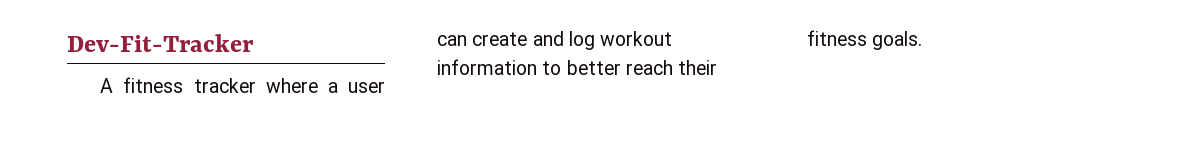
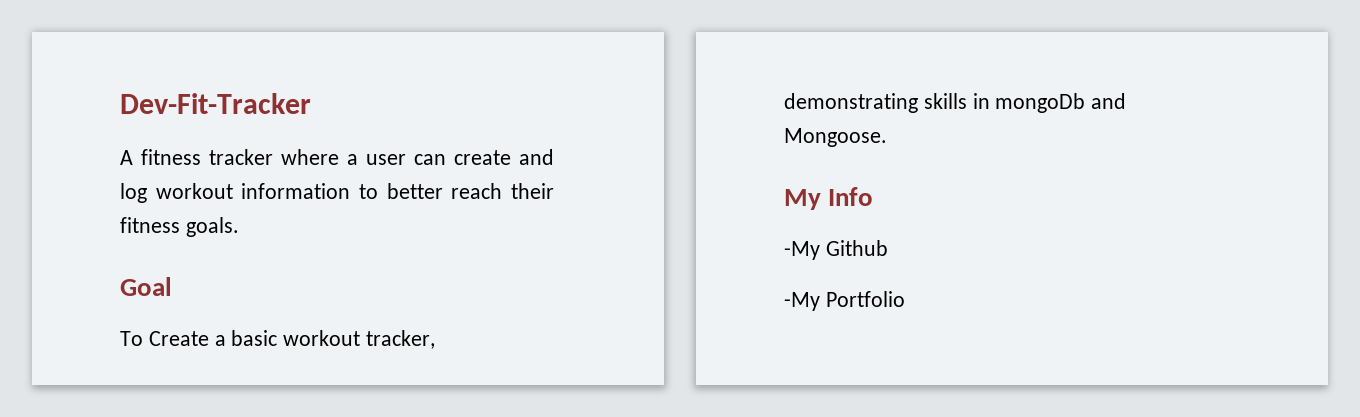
(923, 40) none -> [120,277,172,296] [120,330,436,349] [784,93,1127,113] [784,128,887,147] [784,187,874,210] [784,240,888,260] [784,291,905,311] // Goal // To Create a basic workout tracker, demonstrating skills in mongoDb and Mongoose. // My Info // -My Github // -My Portfolio

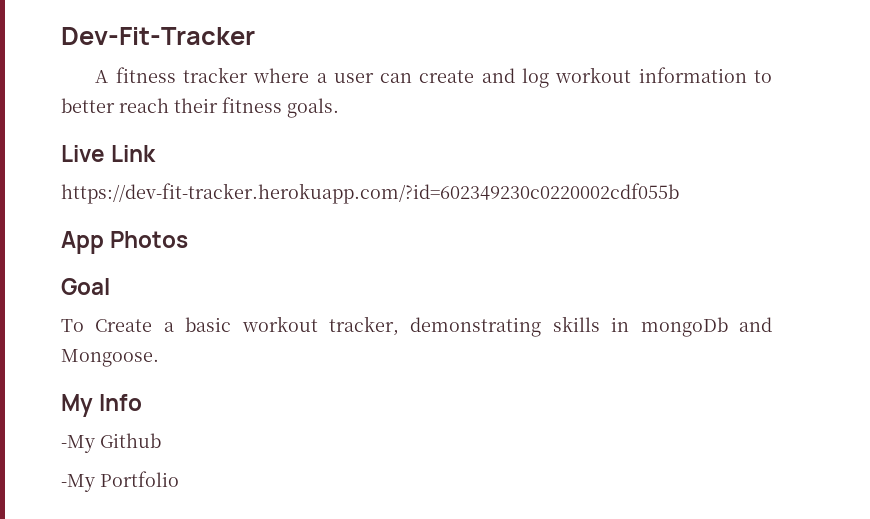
(239, 227) none -> [61,145,157,162] [61,183,679,204] [61,231,189,254] // Live Link // https://dev-fit-tracker.herokuapp.com/?id=602349230c0220002cdf055b // App Photos

